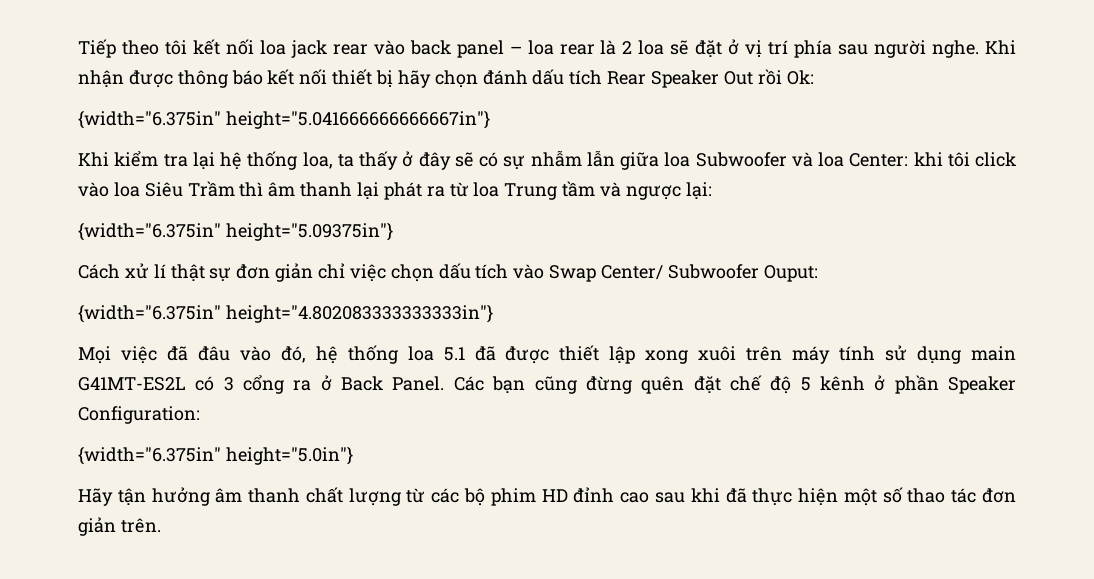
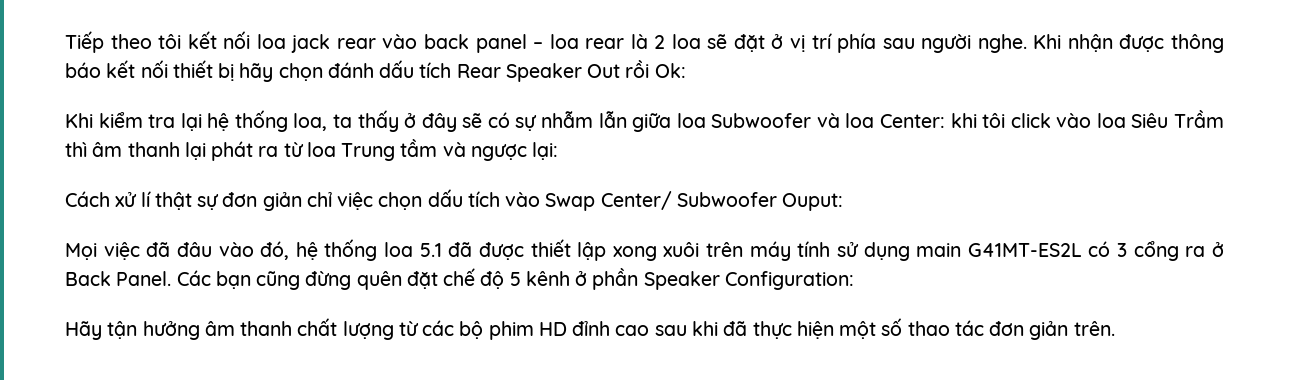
[78,110,490,129] // {width="6.375in" height="5.041666666666667in"} -> (686, 70) none
[78,222,393,241] // {width="6.375in" height="5.09375in"} -> (559, 151) none
[78,304,493,323] // {width="6.375in" height="4.802083333333333in"} -> (844, 202) none
[78,446,353,465] // {width="6.375in" height="5.0in"} -> (854, 280) none

